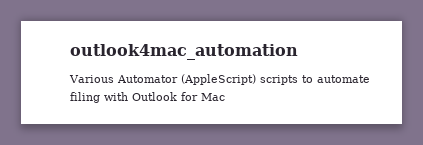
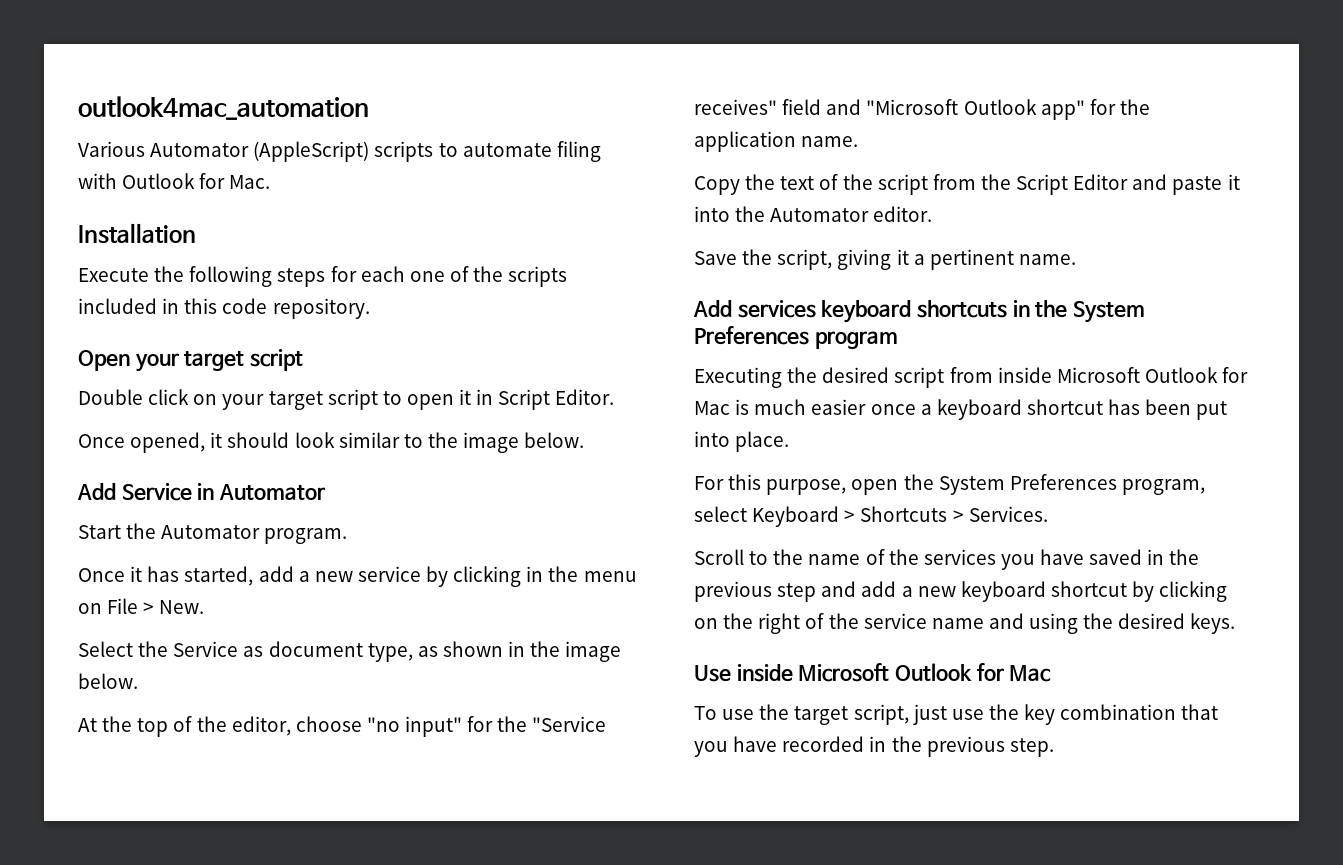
[201,93,225,101] Mac -> [229,175,271,189] [78,223,196,244] [78,266,568,287] [78,298,370,319] [78,349,303,372] [78,389,615,410] [78,432,585,453] [77,483,326,501] [78,523,348,544] [78,566,637,587] [78,598,205,614] [78,641,622,662] [78,673,138,689] [78,716,607,737] [694,99,1150,120] [694,131,859,152] [694,174,1240,195] [694,206,933,222] [694,249,1076,270] [693,300,1146,323] [694,326,898,349] [694,367,1249,388] [694,399,1228,420] [694,431,790,452] [694,474,1205,495] [694,506,1048,527] [694,549,1200,570] [694,581,1228,602] [694,613,1236,634] [694,663,1052,682] [694,704,1219,725] [694,736,1054,757] Mac. // Installation // Execute the following steps for each one of the scripts included in this code repository. // Open your target script // Double click on your target script to open it in Script Editor. // Once opened, it should look similar to the image below. // Add Service in Automator // Start the Automator program. // Once it has started, add a new service by clicking in the menu on File > New. // Select the Service as document type, as shown in the image below. // At the top of the editor, choose "no input" for the "Service receives" field and "Microsoft Outlook app" for the application name. // Copy the text of the script from the Script Editor and paste it into the Automator editor. // Save the script, giving it a pertinent name. // Add services keyboard shortcuts in the System Preferences program // Executing the desired script from inside Microsoft Outlook for Mac is much easier once a keyboard shortcut has been put into place. // For this purpose, open the System Preferences program, select Keyboard > Shortcuts > Services. // Scroll to the name of the services you have saved in the previous step and add a new keyboard shortcut by clicking on the right of the service name and using the desired keys. // Use inside Microsoft Outlook for Mac // To use the target script, just use the key combination that you have recorded in the previous step.

